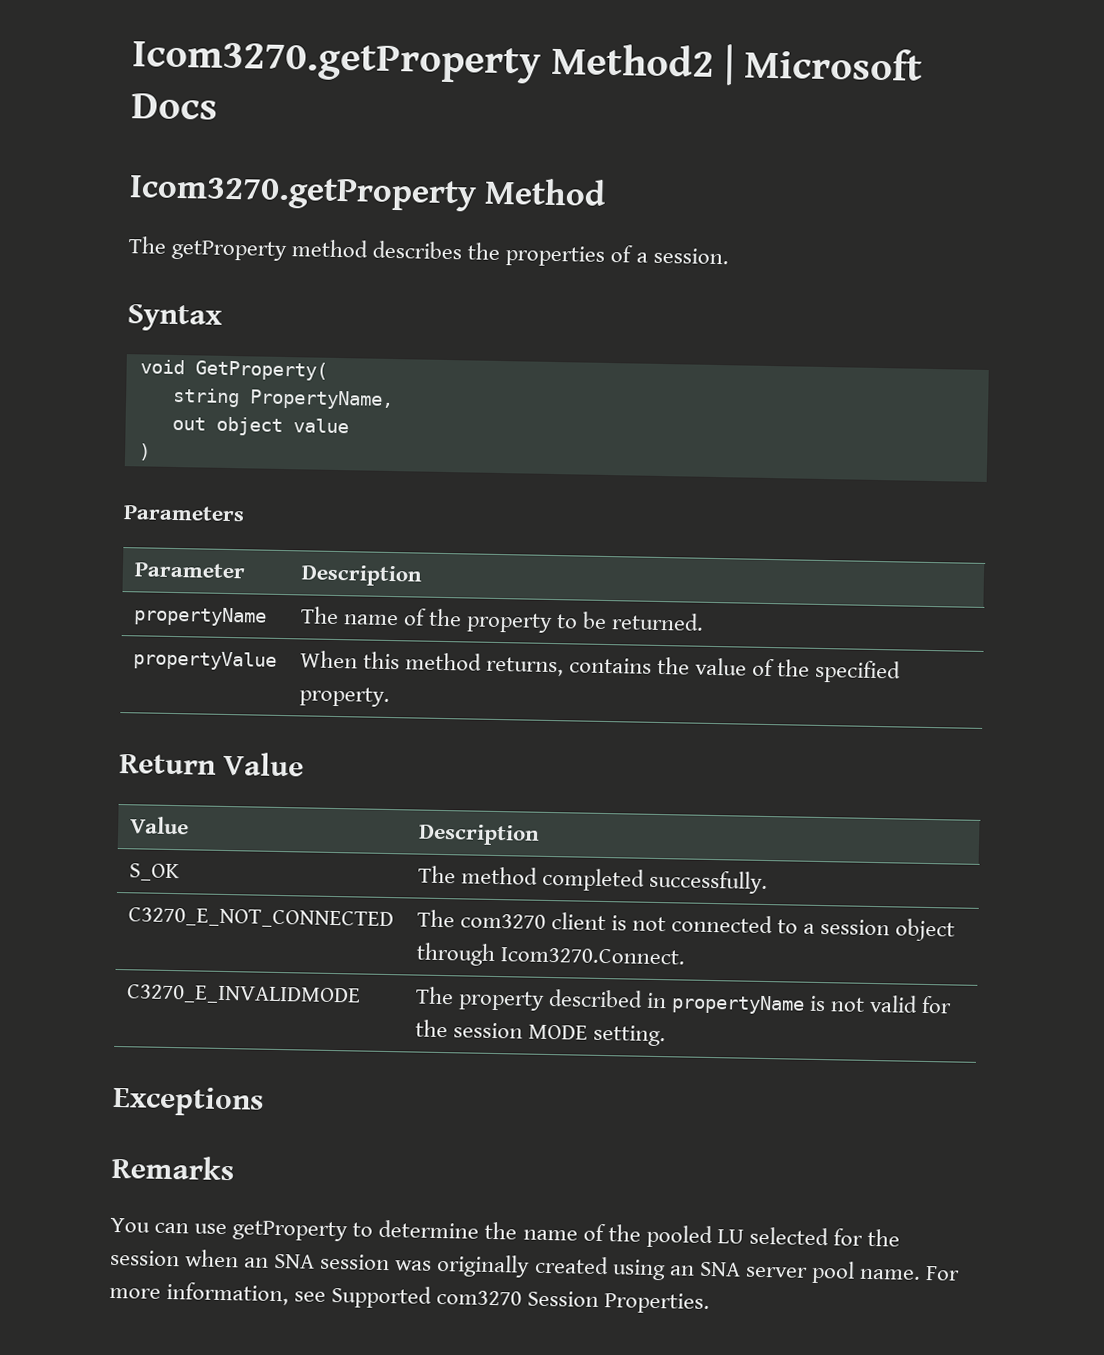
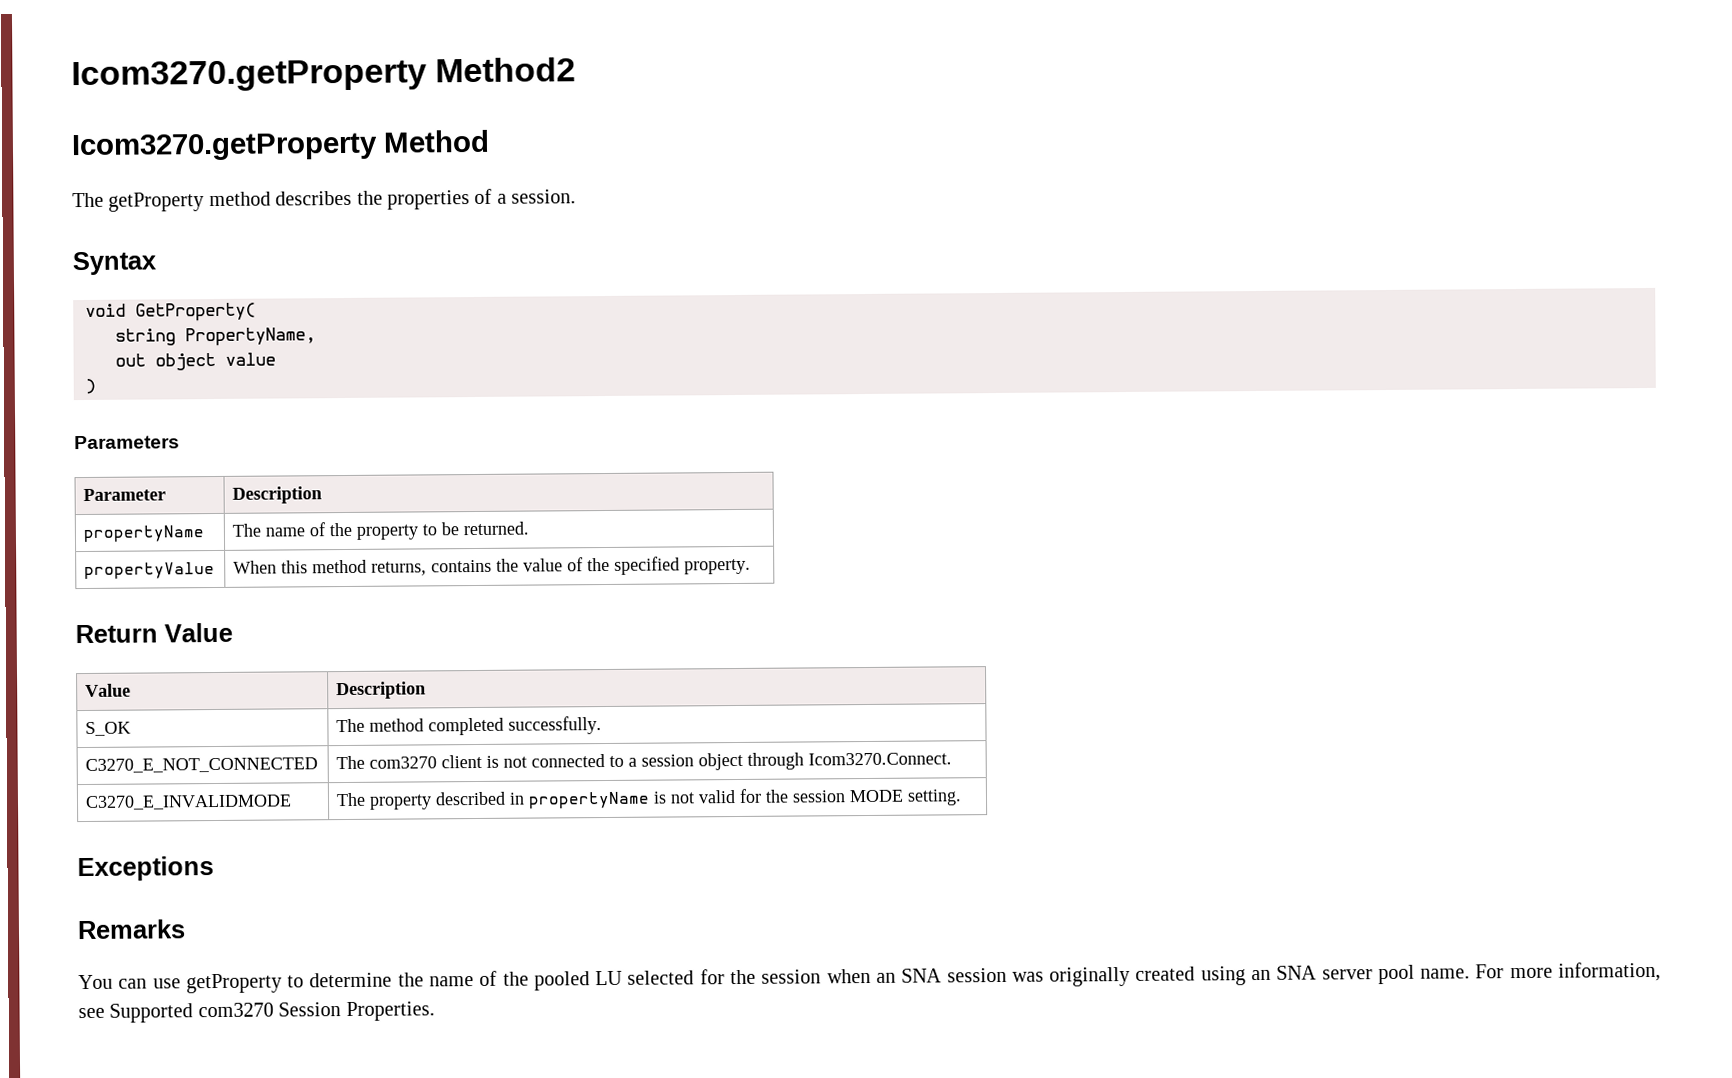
[723,44,923,86] [131,93,218,120] | Microsoft Docs -> (577, 70) none

